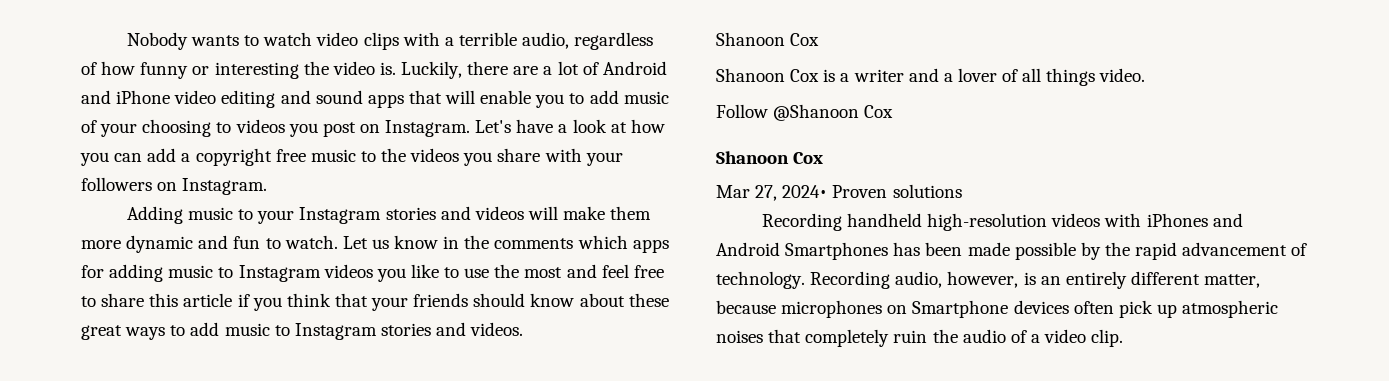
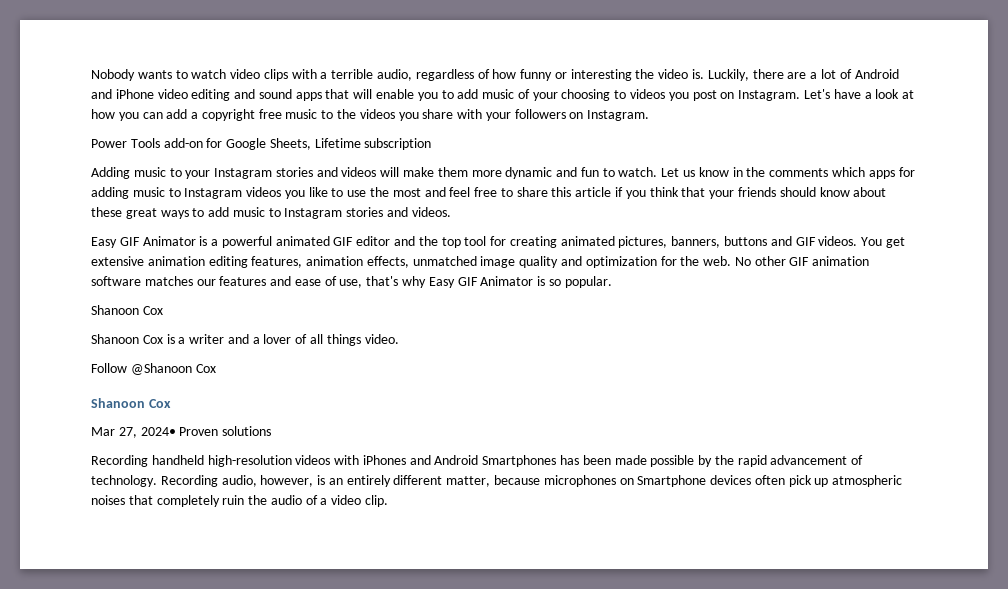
(268, 186) none -> [91,138,432,150] // Power Tools add-on for Google Sheets, Lifetime subscription
(524, 329) none -> [91,236,905,248] [91,256,870,268] [91,276,612,288] // Easy GIF Animator is a powerful animated GIF editor and the top tool for creating animated pictures, banners, buttons and GIF videos. You get extensive animation editing features, animation effects, unmatched image quality and optimization for the web. No other GIF animation software matches our features and ease of use, that's why Easy GIF Animator is so popular.

